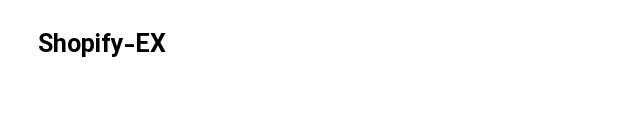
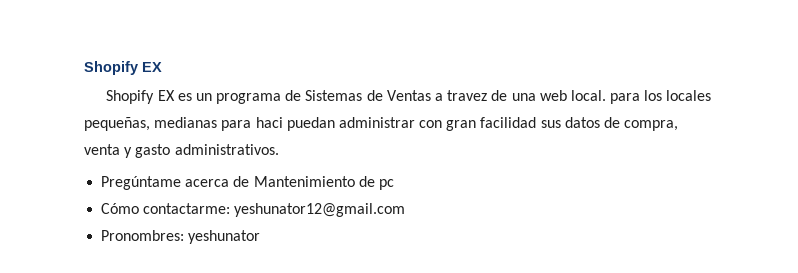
[38,33,166,57] Shopify-EX -> [84,61,162,75] [106,90,712,104] [84,117,679,131] [84,144,279,158] [101,176,394,190] [101,203,406,217] [101,230,261,244] Shopify EX // Shopify EX es un programa de Sistemas de Ventas a travez de una web local. para los locales pequeñas, medianas para haci puedan administrar con gran facilidad sus datos de compra, venta y gasto administrativos. // Pregúntame acerca de Mantenimiento de pc // Cómo contactarme: yeshunator12@gmail.com // Pronombres: yeshunator

